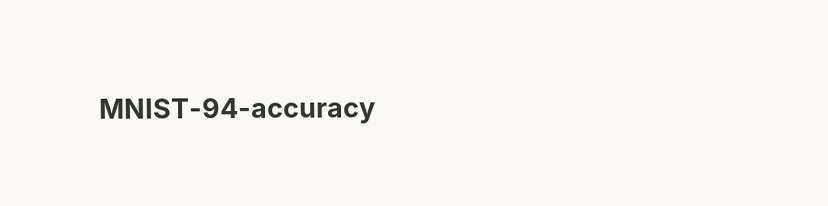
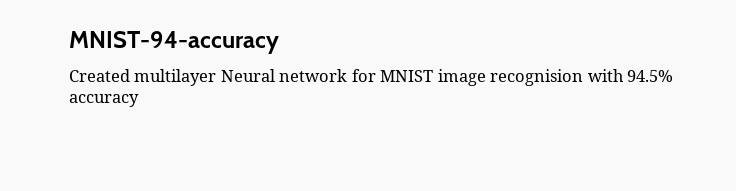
(376, 110) none -> [69,69,674,86] [69,94,139,107] // Created multilayer Neural network for MNIST image recognision with 94.5% accuracy

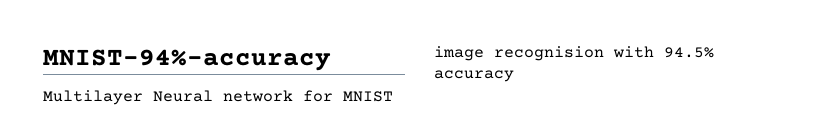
[69,31,279,54] [69,69,217,86] MNIST-94-accuracy // Created multilayer -> [43,49,331,71] [43,90,143,105] MNIST-94%-accuracy // Multilayer

